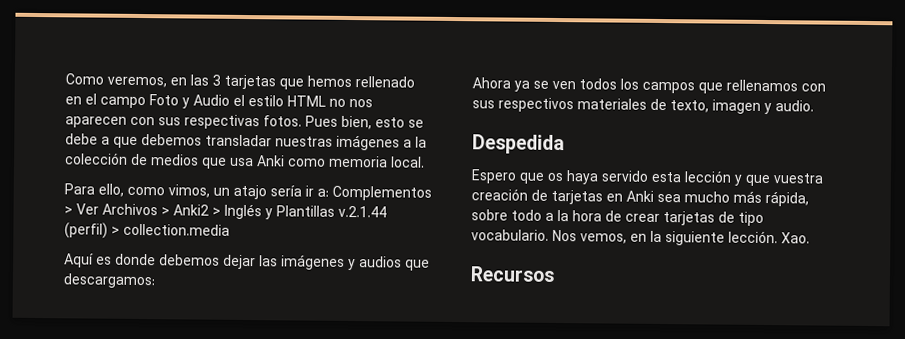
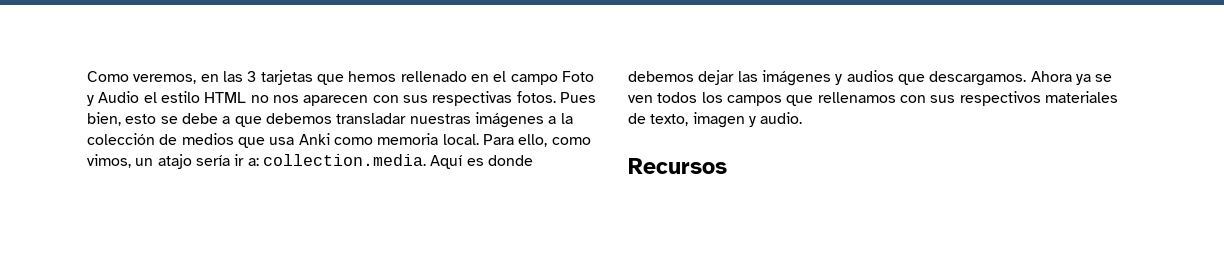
(425, 162) // -> (479, 139) none
[332,185,432,201] [64,203,387,220] [64,222,230,239] Complementos > Ver Archivos > Anki2 > Inglés y Plantillas v.2.1.44 (perfil) > collection.media // -> [262,154,426,166] collection.media.
[63,273,155,289] descargamos: // -> [929,71,1027,86] descargamos.
[472,134,565,155] [471,169,823,187] [471,188,809,207] [471,209,764,226] [471,229,810,246] // Despedida // Espero que os haya servido esta lección y que vuestra creación de tarjetas en Anki sea mucho más rápida, sobre todo a la hora de crear tarjetas de tipo vocabulario. Nos vemos, en la siguiente lección. Xao. -> (803, 118) none

